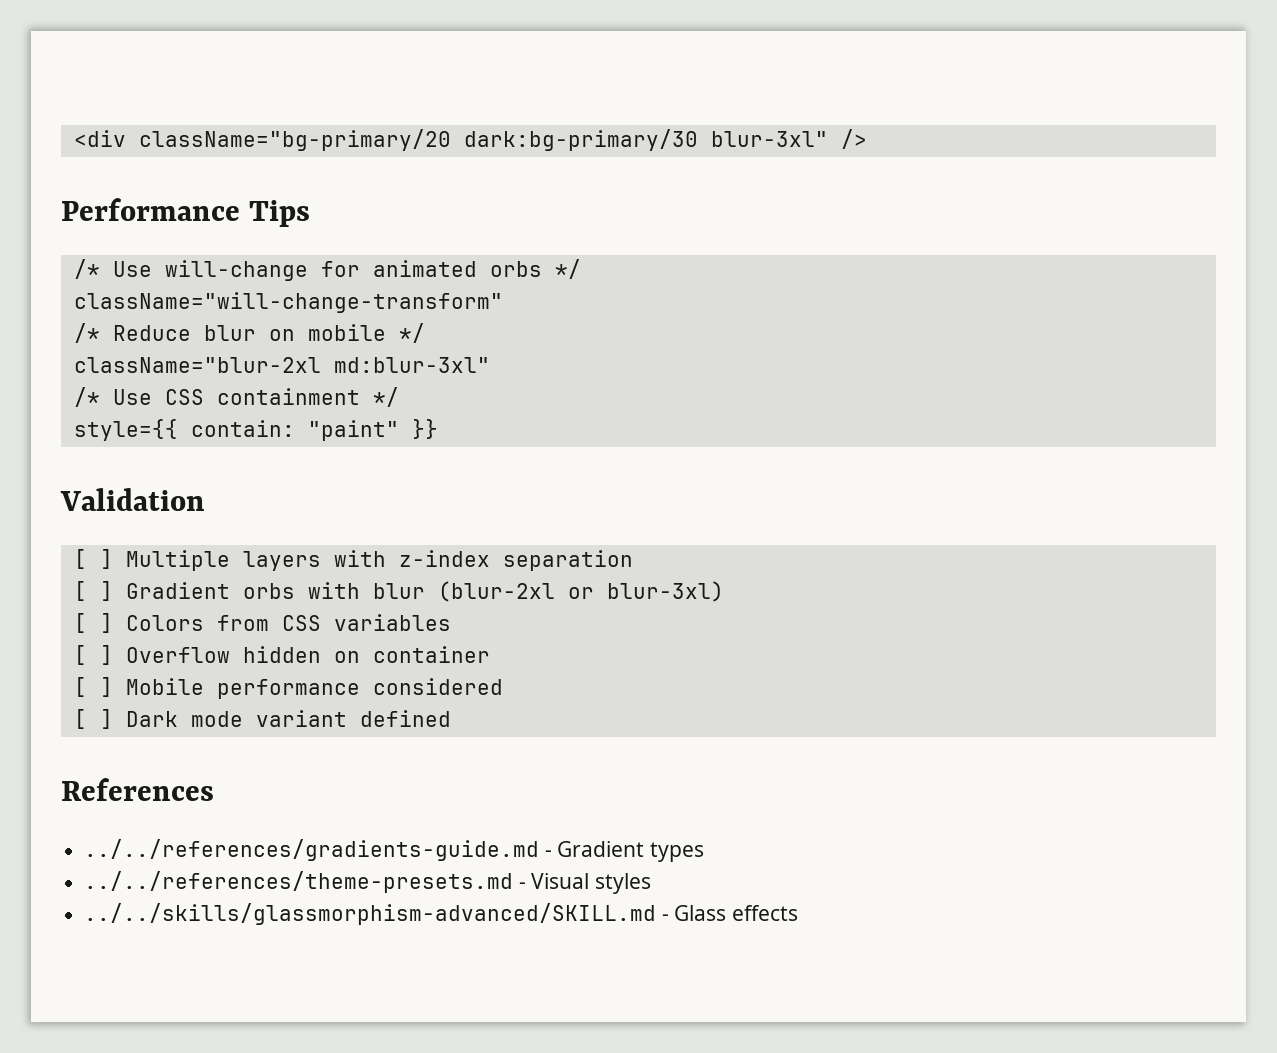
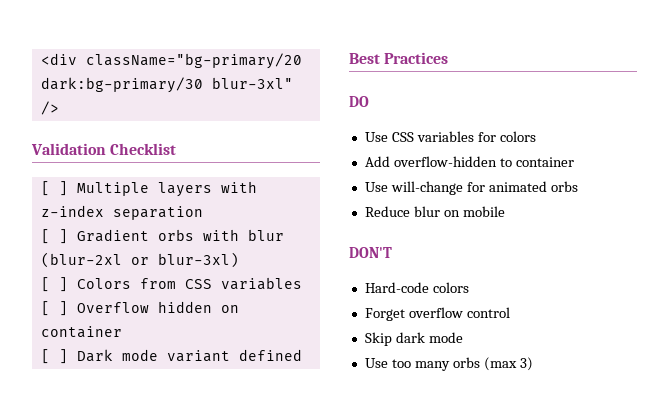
[61,198,311,227] [73,259,581,281] [73,292,503,313] [73,323,425,343] [73,357,490,373] [73,387,399,407] [73,419,438,441] // Performance Tips // /* Use will-change for animated orbs */ // className="will-change-transform" // /* Reduce blur on mobile */ // className="blur-2xl md:blur-3xl" // /* Use CSS containment */ // style={{ contain: "paint" }} -> (59, 108) none
(205, 499) none -> [110,143,177,155] Checklist
[73,677,503,699] // [ ] Mobile performance considered -> (122, 332) none
[61,778,214,801] [84,839,705,862] [84,871,652,894] [84,903,799,925] References // ../../references/gradients-guide.md - Gradient types // ../../references/theme-presets.md - Visual styles // ../../skills/glassmorphism-advanced/SKILL.md - Glass effects -> [349,52,449,64] [349,96,369,107] [364,131,536,142] [364,156,574,167] [364,181,578,195] [364,206,505,217] [349,247,392,258] [364,282,469,293] [364,307,510,321] [364,332,463,346] [364,357,533,371] Best Practices // DO // Use CSS variables for colors // Add overflow-hidden to container // Use will-change for animated orbs // Reduce blur on mobile // DON'T // Hard-code colors // Forget overflow control // Skip dark mode // Use too many orbs (max 3)

